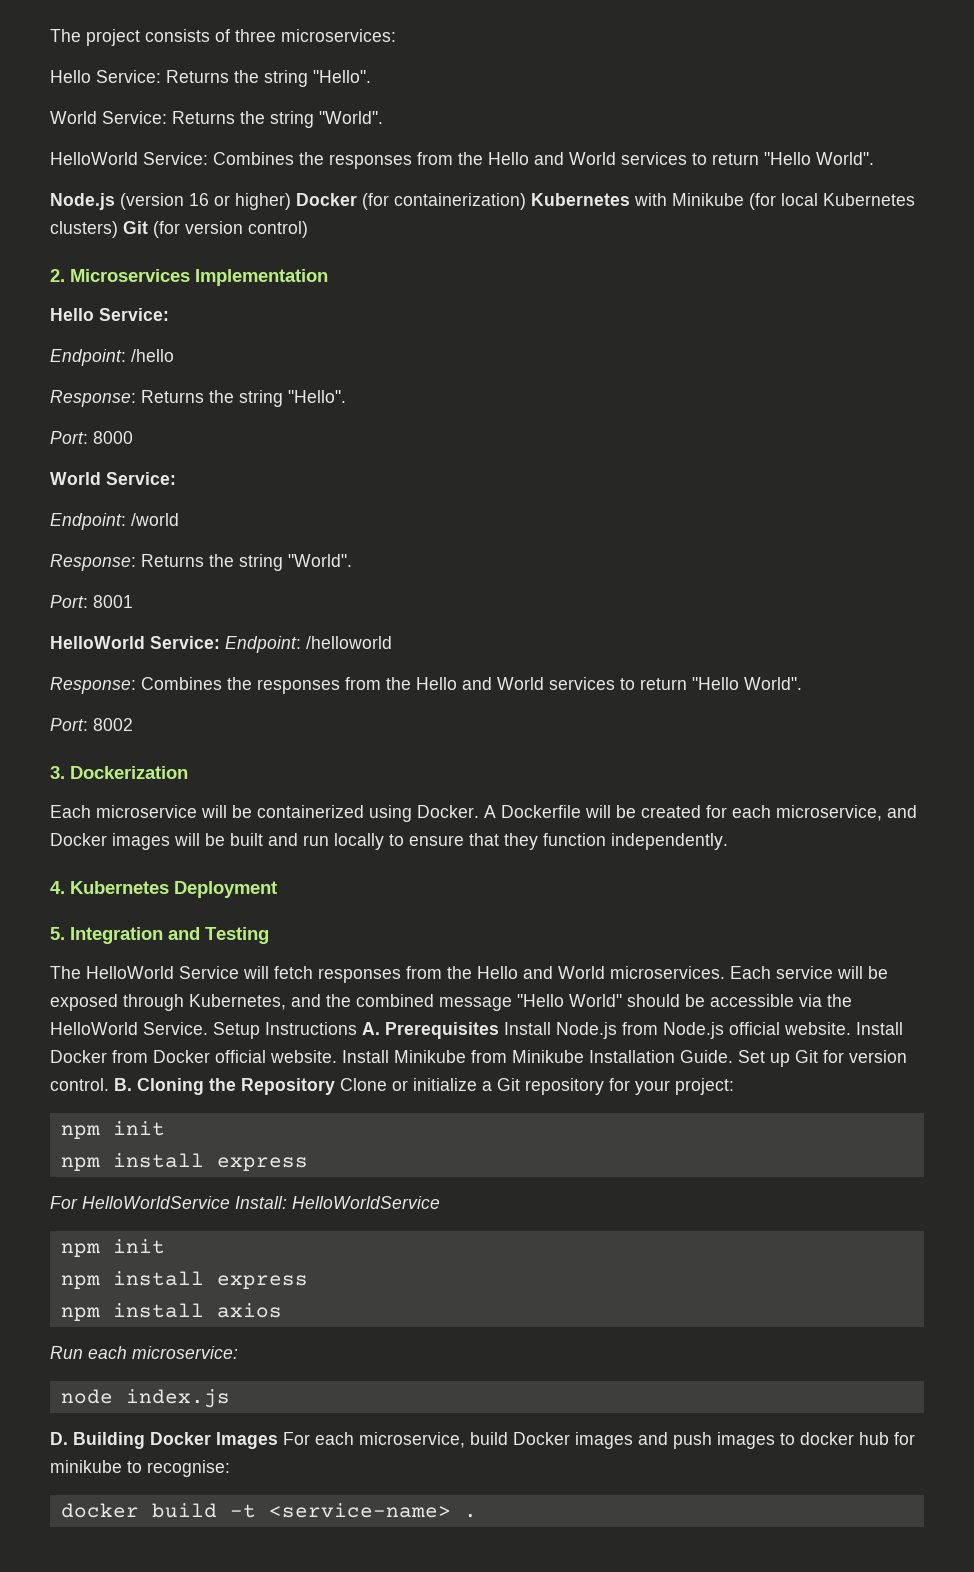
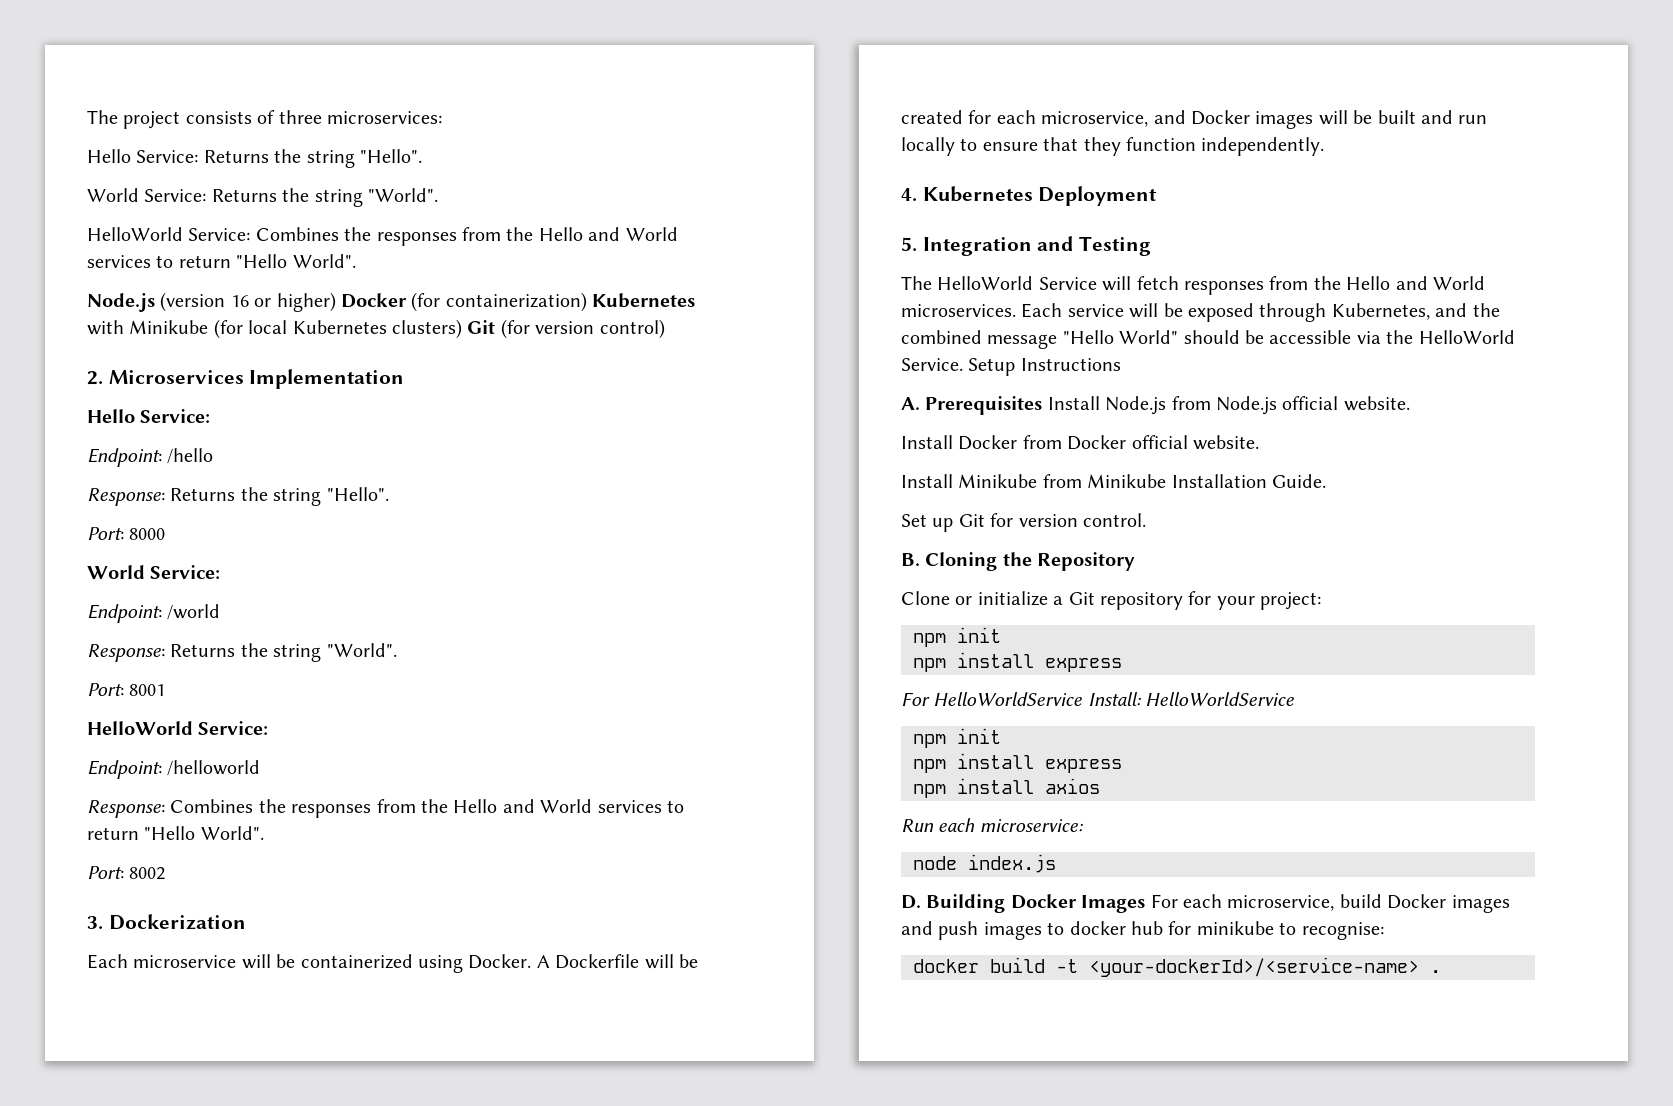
(220, 642) none -> (269, 728) //
(357, 1028) none -> (1121, 364) //
(851, 1028) none -> (1410, 403) //
(337, 1056) none -> (1259, 442) //
(733, 1056) none -> (1326, 481) //
(109, 1084) none -> (1146, 520) //
(335, 1086) none -> (1136, 561) //
[268,1503,451,1518] <service-name> -> [1089,957,1419,977] <your-dockerId>/<service-name>

